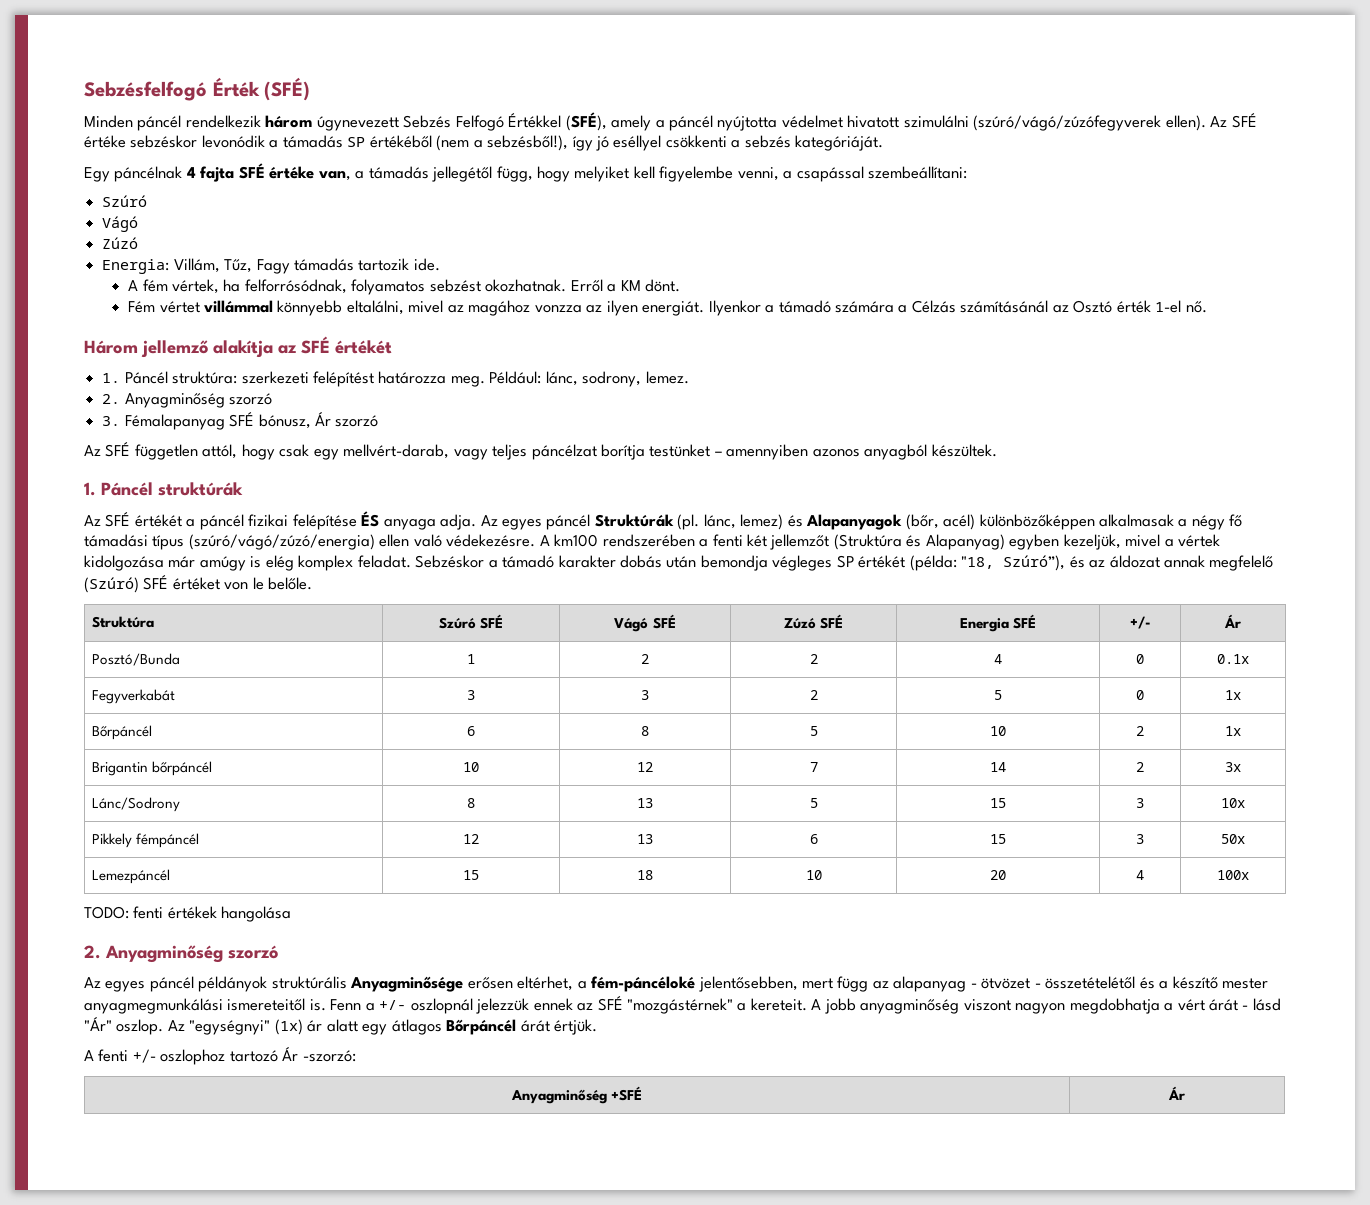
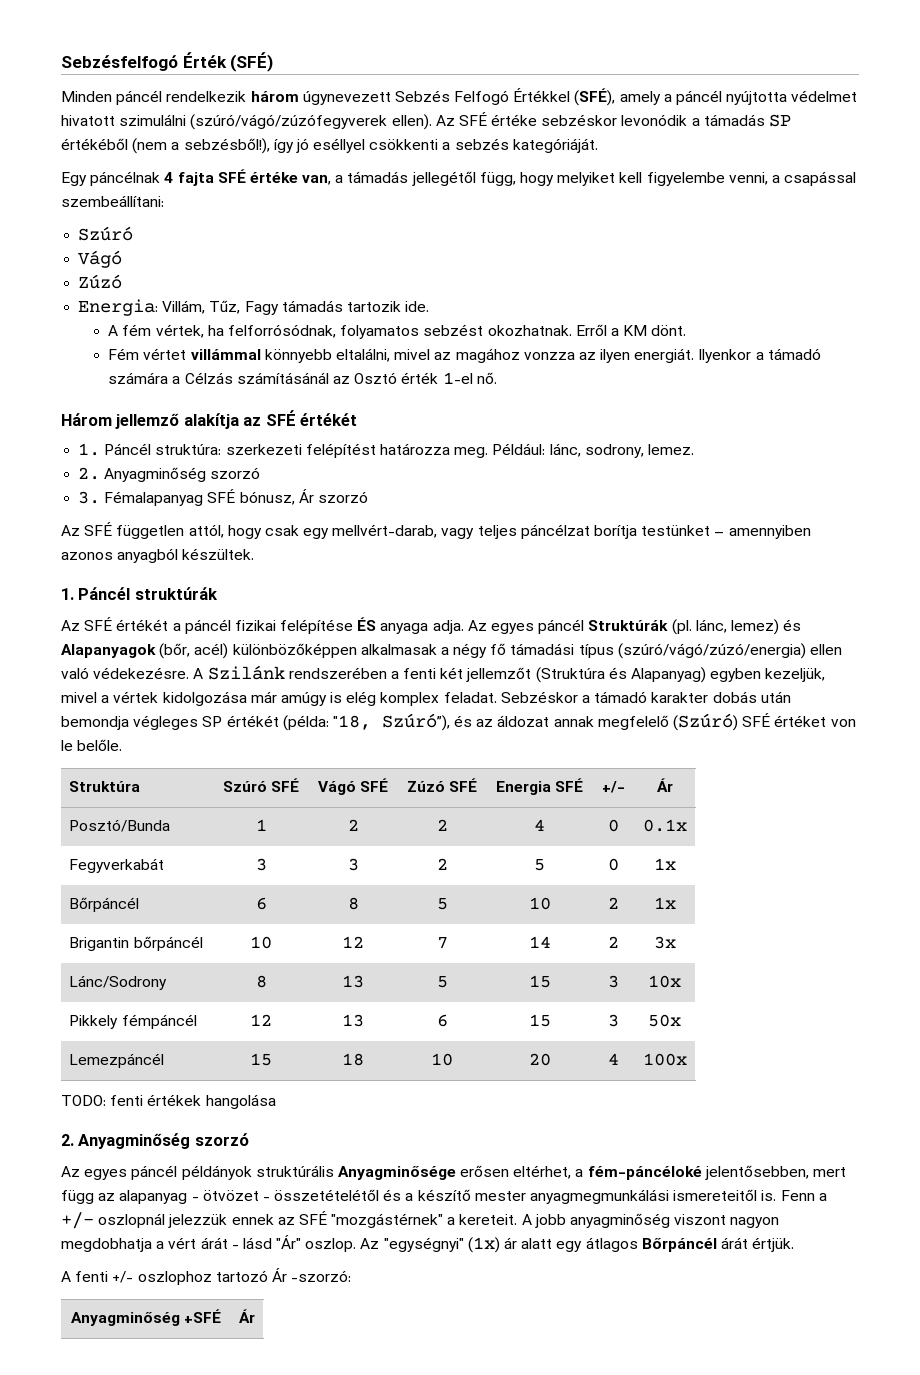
[554,534,599,547] km100 -> [207,665,285,680] Szilánk

